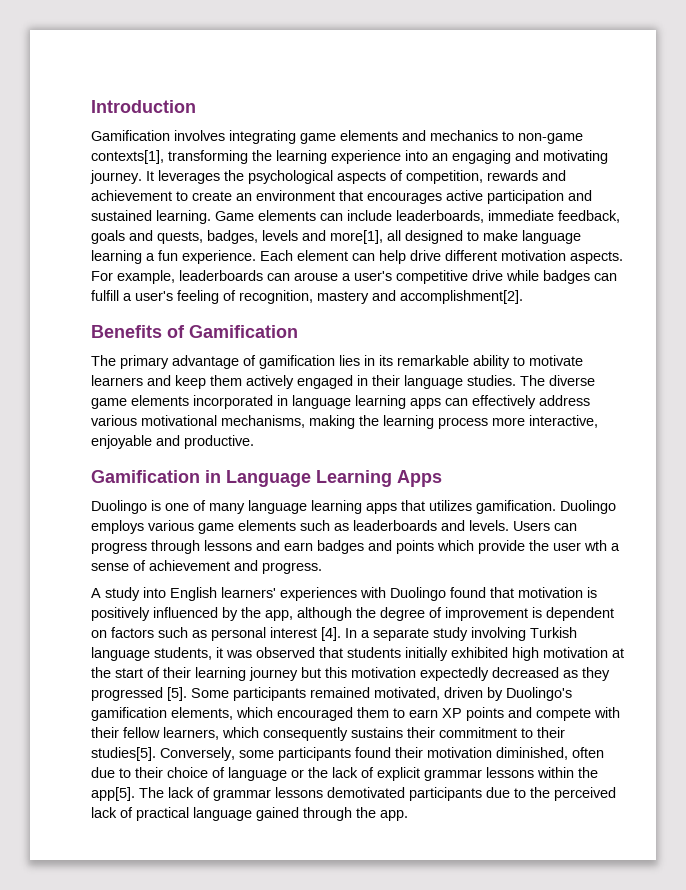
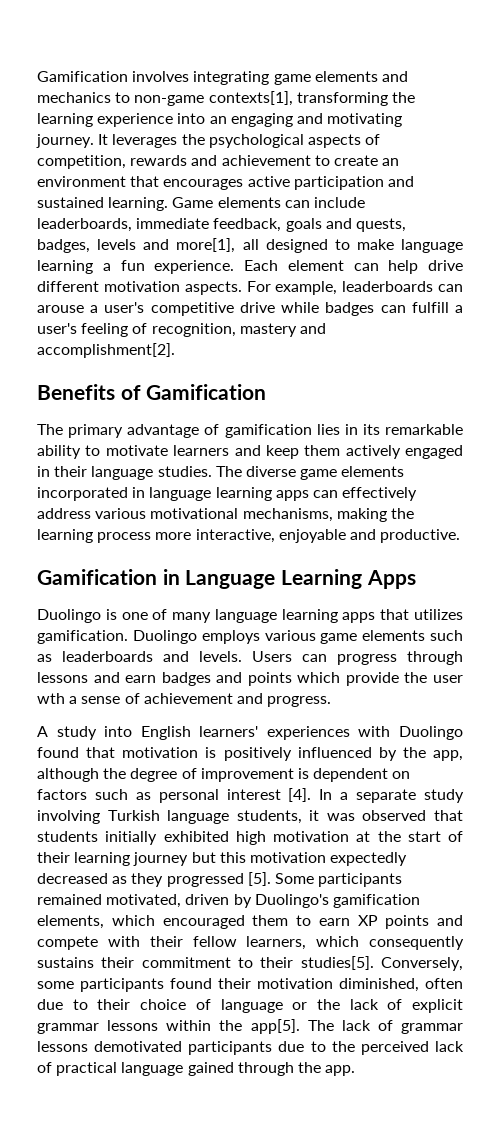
[91,100,196,113] Introduction // -> (37, 76) none

